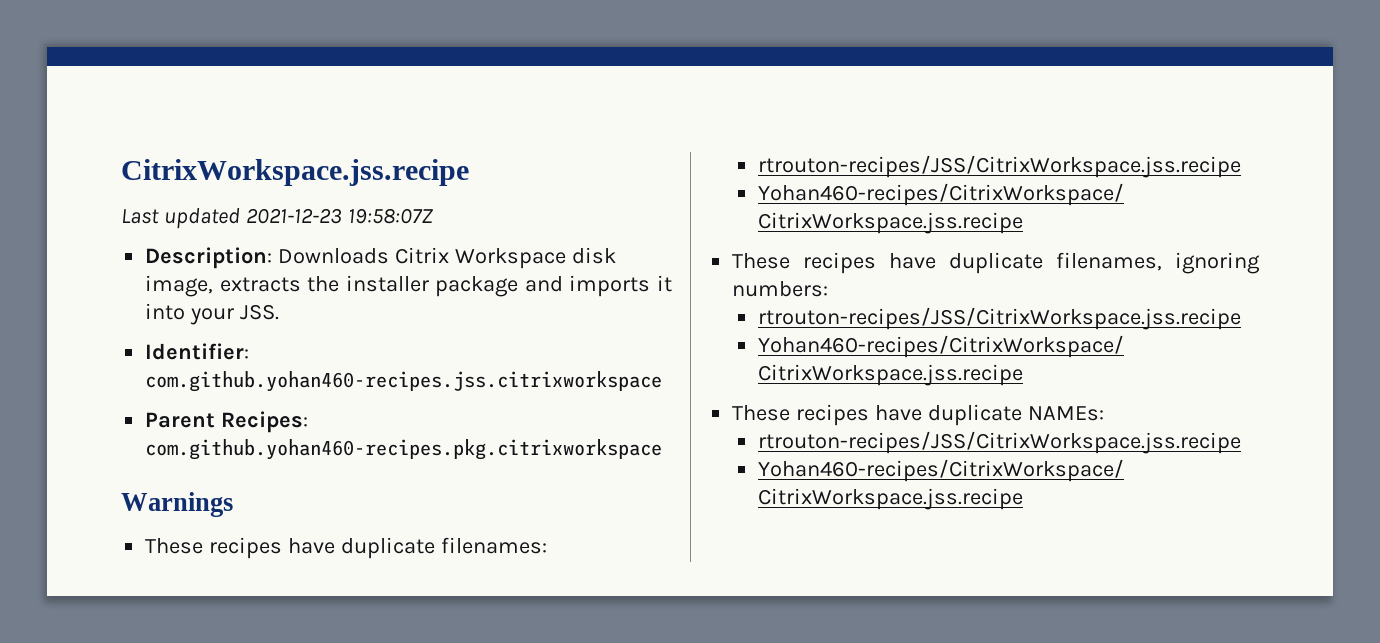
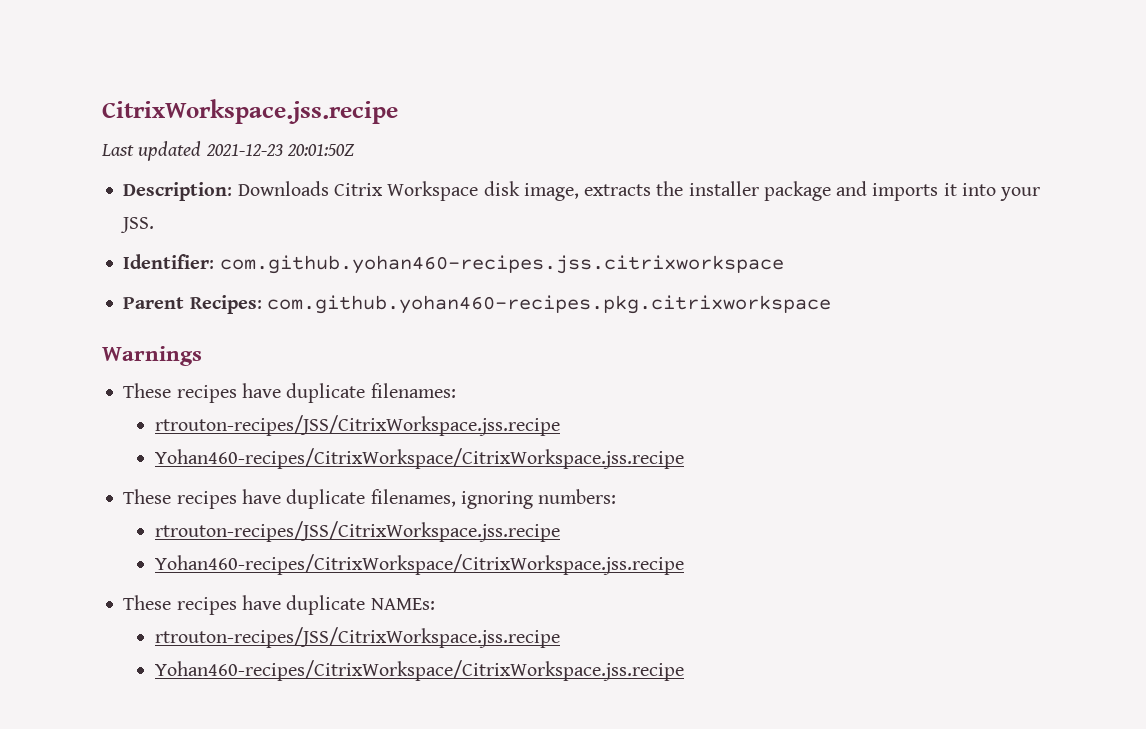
[347,208,433,224] 19:58:07Z -> [286,144,355,156] 20:01:50Z

